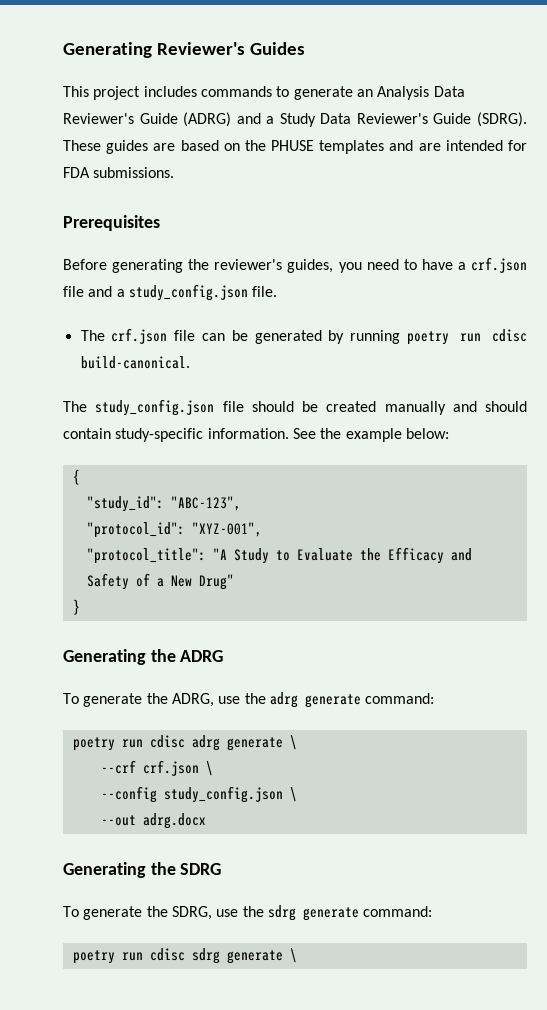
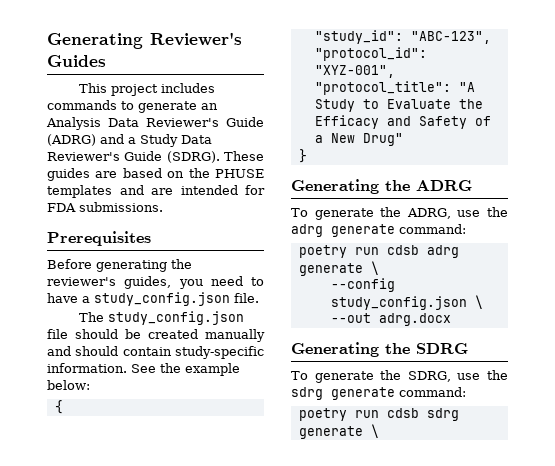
[471,257,528,273] [63,284,278,301] [80,328,527,345] [80,356,190,369] crf.json file and a study_config.json file. // The crf.json file can be generated by running poetry run cdisc build-canonical. -> [94,292,259,306] study_config.json file.
[149,735,185,748] cdisc -> [386,245,419,255] cdsb
[100,760,213,776] // --crf crf.json \ -> (379, 268) none
[149,948,185,961] cdisc -> [386,408,419,418] cdsb

